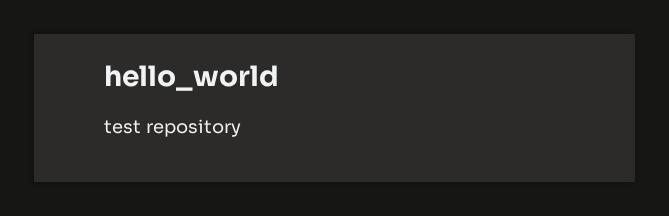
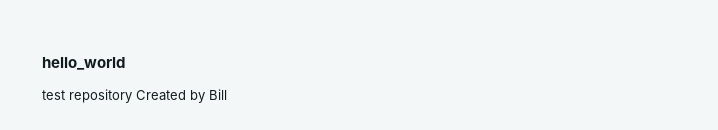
(241, 128) none -> [136,89,227,103] Created by Bill

